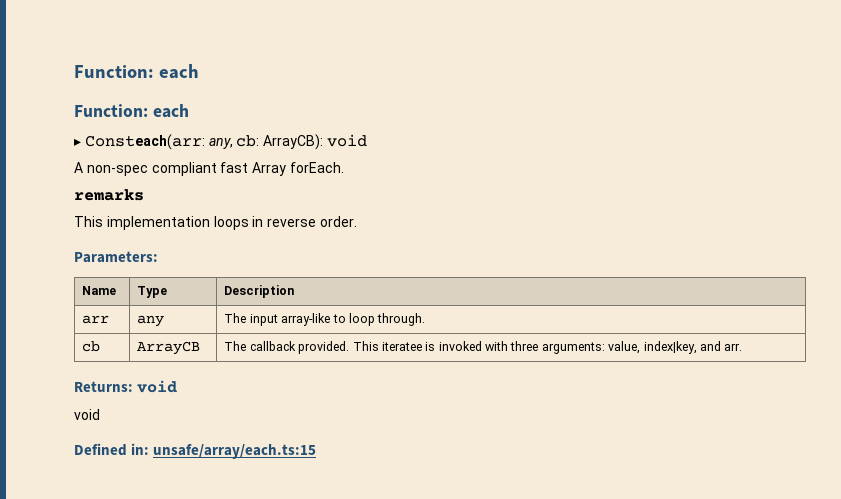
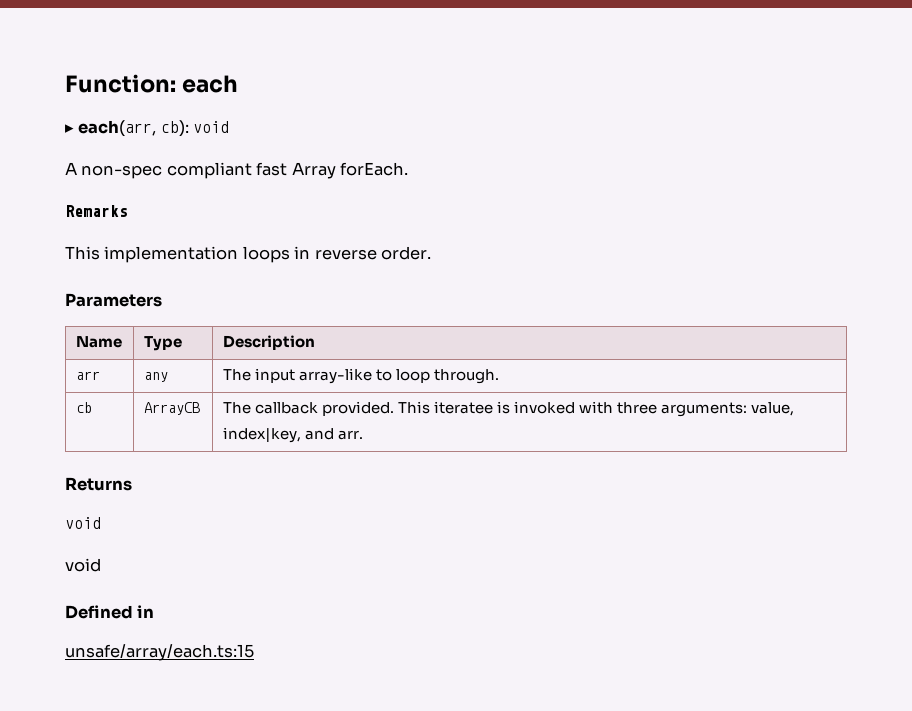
[74,64,199,79] [74,104,189,118] Function: each // Function: each -> [65,74,239,93] Function: each
[84,134,324,150] Consteach(arr: any, cb: ArrayCB): -> [78,120,189,137] each(arr, cb):
[74,189,144,201] remarks -> [65,205,128,217] Remarks
[74,251,158,263] Parameters: -> [65,293,162,307] Parameters
[74,381,133,392] Returns: -> [65,477,132,491] Returns //
[131,443,150,455] in: -> [137,605,155,618] in //

